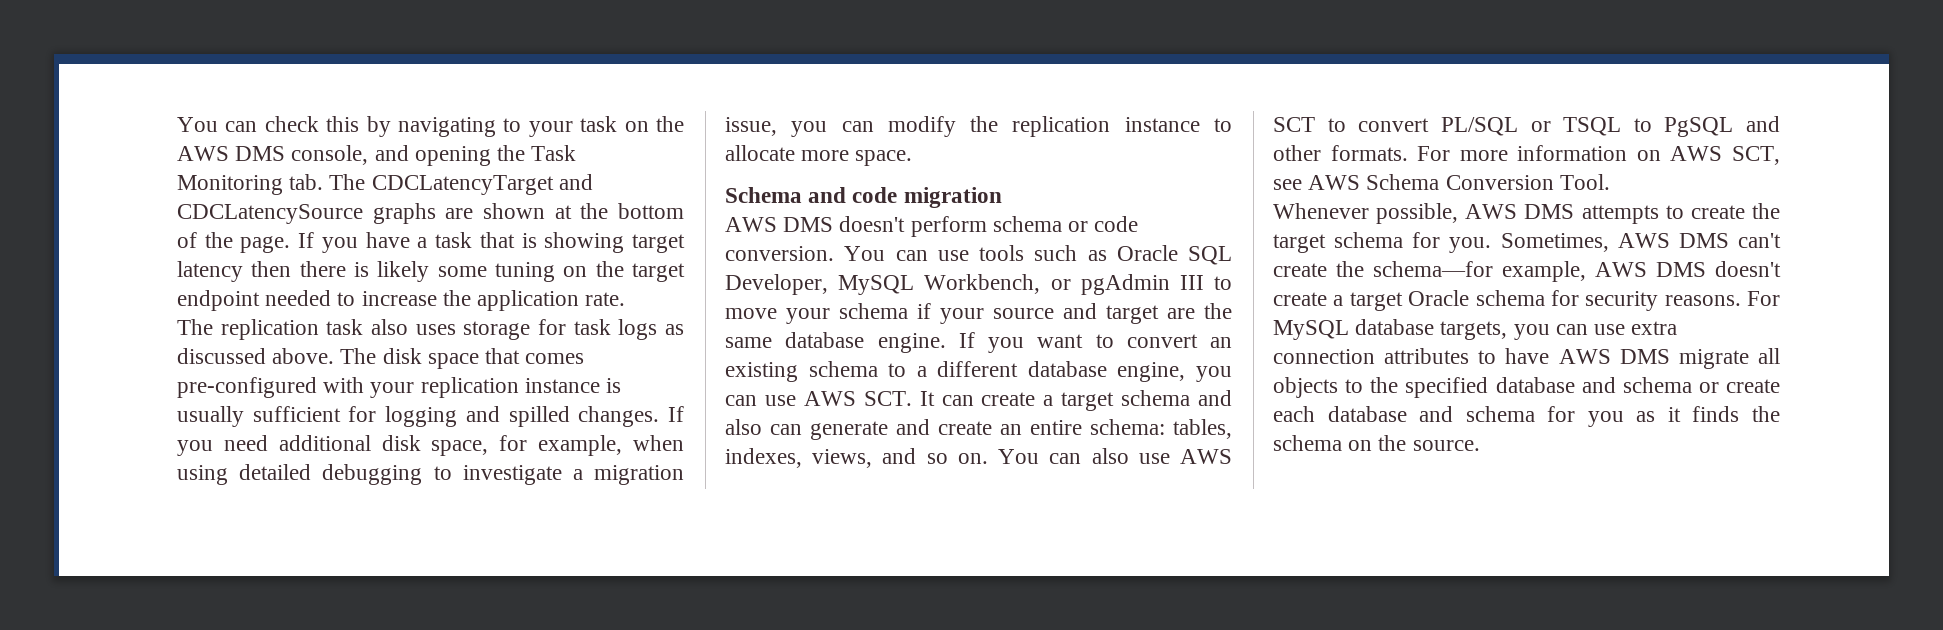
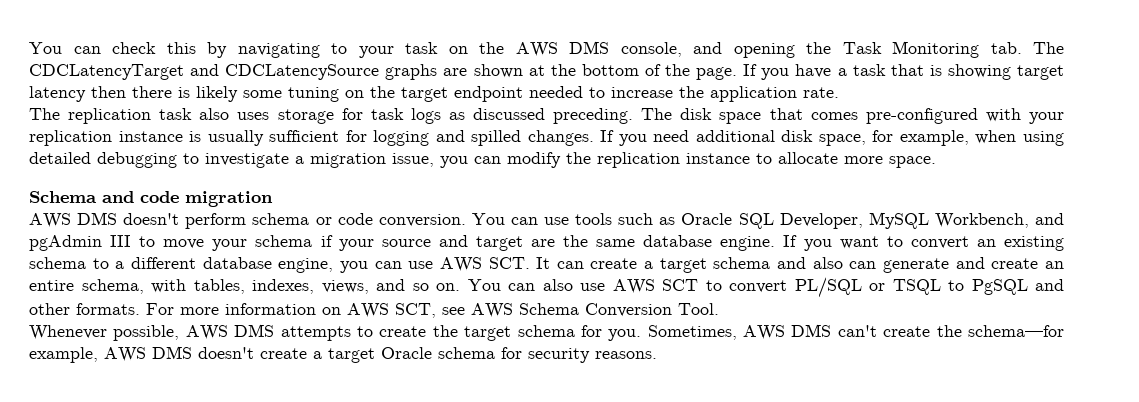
[272,348,335,364] above. -> [553,108,634,124] preceding.
[1050,279,1071,290] or -> [1034,213,1064,225] and
[1090,419,1165,435] schema: -> [81,279,186,294] schema, with
[1747,291,1780,306] [1273,319,1678,340] [1273,348,1780,369] [1273,377,1780,398] [1273,406,1780,427] [1273,435,1480,451] For MySQL database targets, you can use extra connection attributes to have AWS DMS migrate all objects to the specified database and schema or create each database and schema for you as it finds the schema on the source. -> (657, 355) none

